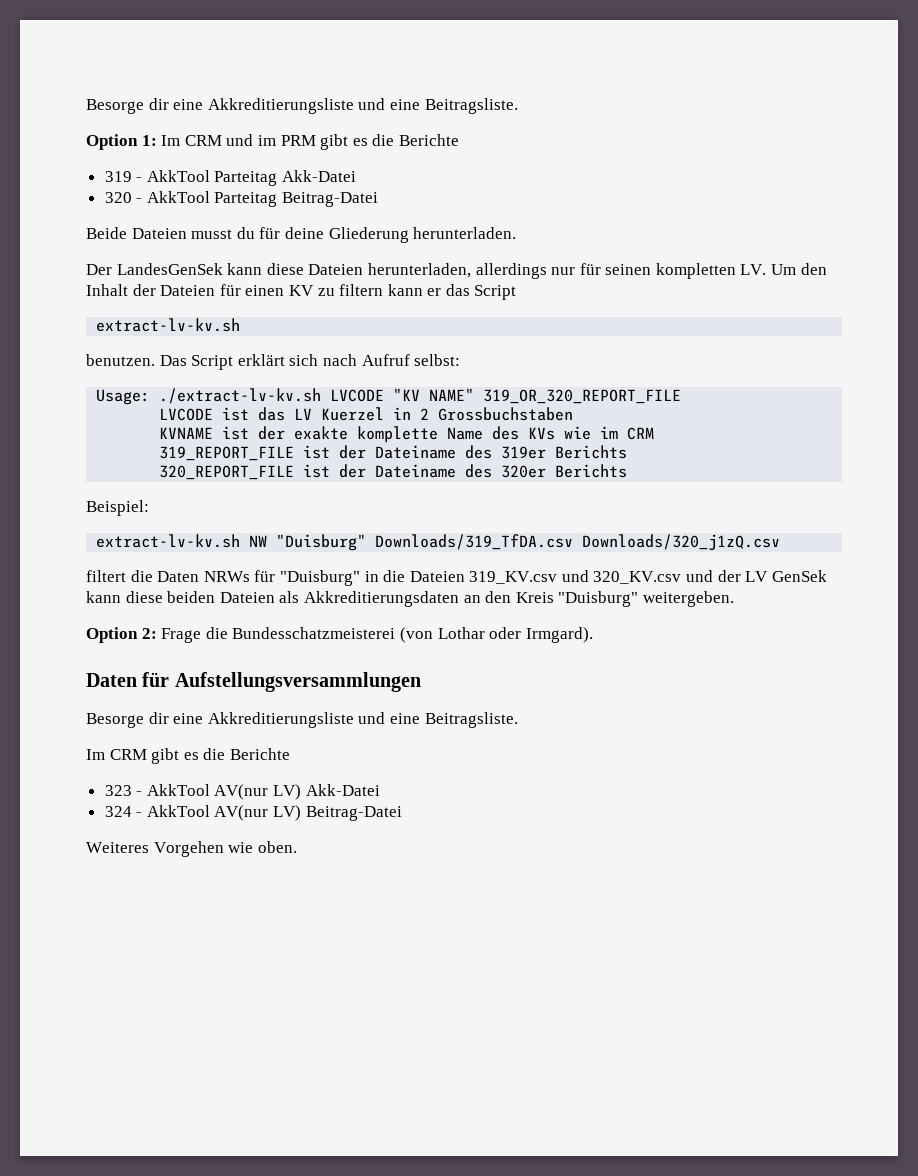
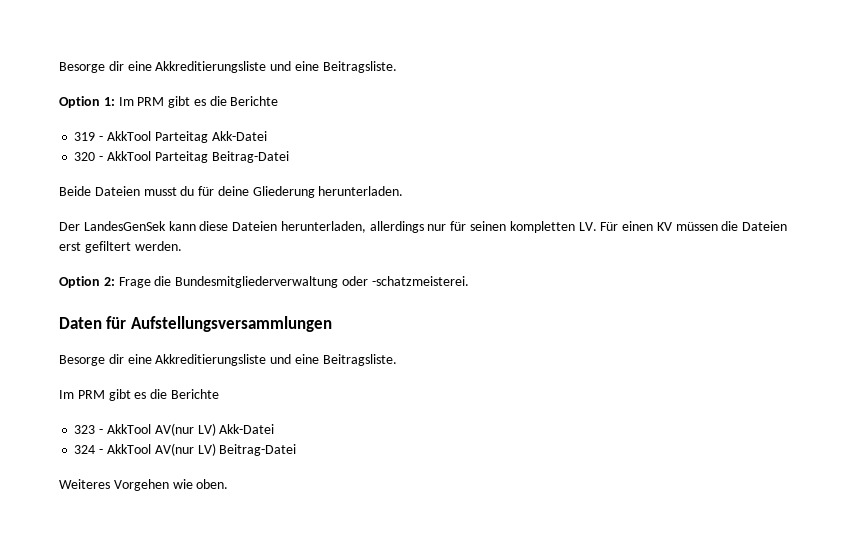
[184,134,276,146] CRM und im -> (134, 101) none
[771,263,827,275] [86,284,517,300] [96,318,241,332] [86,354,461,370] [96,388,682,405] [159,407,574,421] [159,426,655,443] [159,445,628,461] [159,464,628,480] [86,500,149,516] [96,534,781,551] [86,570,827,586] [86,591,734,607] Um den Inhalt der Dateien für einen KV zu filtern kann er das Script // extract-lv-kv.sh // benutzen. Das Script erklärt sich nach Aufruf selbst: // Usage: ./extract-lv-kv.sh LVCODE "KV NAME" 319_OR_320_REPORT_FILE // LVCODE ist das LV Kuerzel in 2 Grossbuchstaben // KVNAME ist der exakte komplette Name des KVs wie im CRM // 319_REPORT_FILE ist der Dateiname des 319er Berichts // 320_REPORT_FILE ist der Dateiname des 320er Berichts // Beispiel: // extract-lv-kv.sh NW "Duisburg" Downloads/319_TfDA.csv Downloads/320_j1zQ.csv // filtert die Daten NRWs für "Duisburg" in die Dateien 319_KV.csv und 320_KV.csv und der LV GenSek kann diese beiden Dateien als Akkreditierungsdaten an den Kreis "Duisburg" weitergeben. -> [600,221,788,231] [59,241,182,253] Für einen KV müssen die Dateien erst gefiltert werden.
[232,627,593,643] Bundesschatzmeisterei (von Lothar oder Irmgard). -> [175,276,469,288] Bundesmitgliederverwaltung oder -schatzmeisterei.
[109,749,147,760] CRM -> [77,390,105,399] PRM

